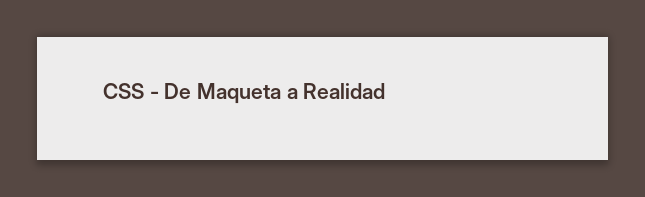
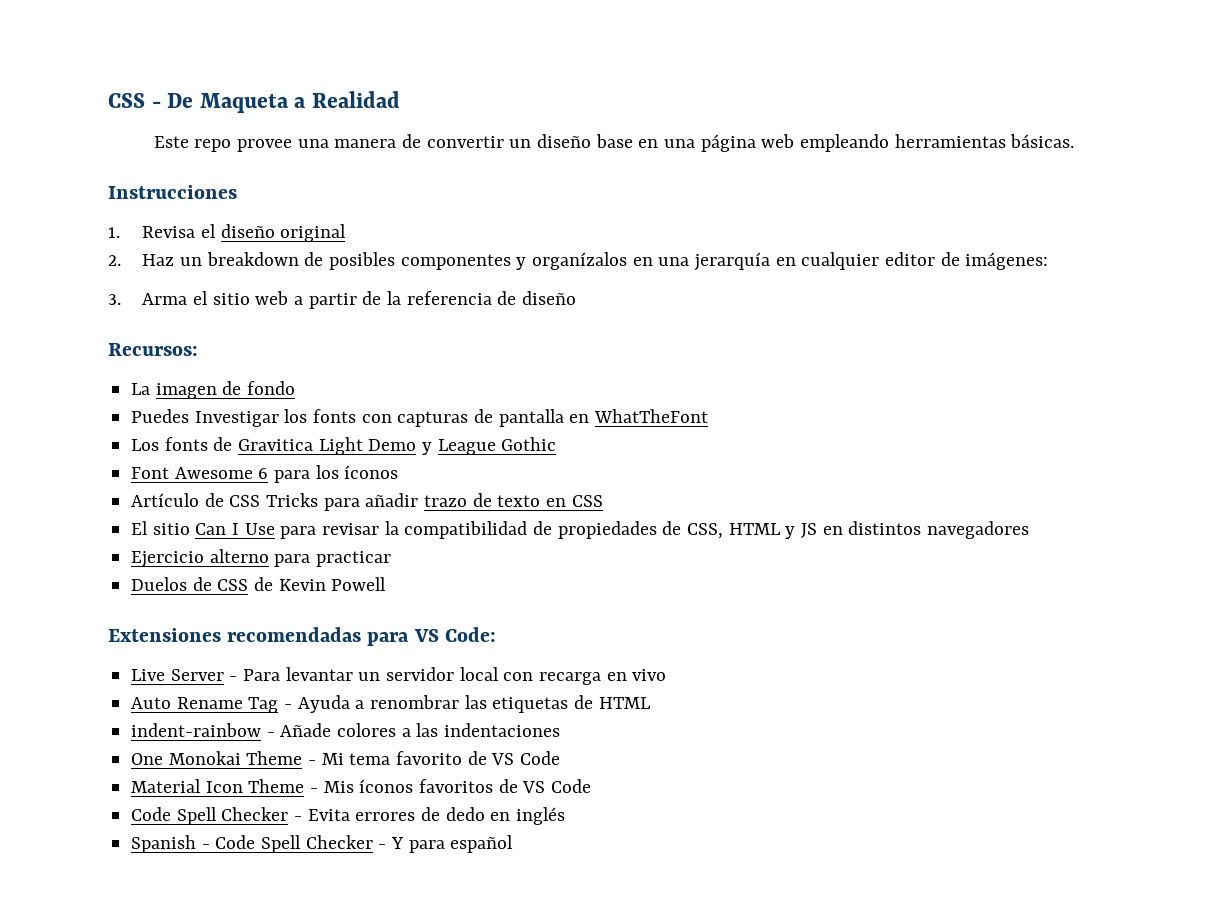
(386, 91) none -> [153,134,1075,152] [108,185,237,199] [108,224,347,242] [108,252,1049,271] [108,291,576,309] [108,343,198,356] [131,381,296,399] [131,409,709,427] [131,437,557,455] [131,465,399,483] [131,493,603,511] [131,521,1030,539] [131,549,392,568] [131,577,387,591] [108,627,496,646] [131,667,667,685] [131,695,650,713] [131,723,561,737] [131,751,561,765] [131,779,592,793] [131,807,566,825] [131,835,514,853] // Este repo provee una manera de convertir un diseño base en una página web empleando herramientas básicas. // Instrucciones // 1. Revisa el diseño original // 2. Haz un breakdown de posibles componentes y organízalos en una jerarquía en cualquier editor de imágenes: // 3. Arma el sitio web a partir de la referencia de diseño // Recursos: // La imagen de fondo // Puedes Investigar los fonts con capturas de pantalla en WhatTheFont // Los fonts de Gravitica Light Demo y League Gothic // Font Awesome 6 para los íconos // Artículo de CSS Tricks para añadir trazo de texto en CSS // El sitio Can I Use para revisar la compatibilidad de propiedades de CSS, HTML y JS en distintos navegadores // Ejercicio alterno para practicar // Duelos de CSS de Kevin Powell // Extensiones recomendadas para VS Code: // Live Server - Para levantar un servidor local con recarga en vivo // Auto Rename Tag - Ayuda a renombrar las etiquetas de HTML // indent-rainbow - Añade colores a las indentaciones // One Monokai Theme - Mi tema favorito de VS Code // Material Icon Theme - Mis íconos favoritos de VS Code // Code Spell Checker - Evita errores de dedo en inglés // Spanish - Code Spell Checker - Y para español

